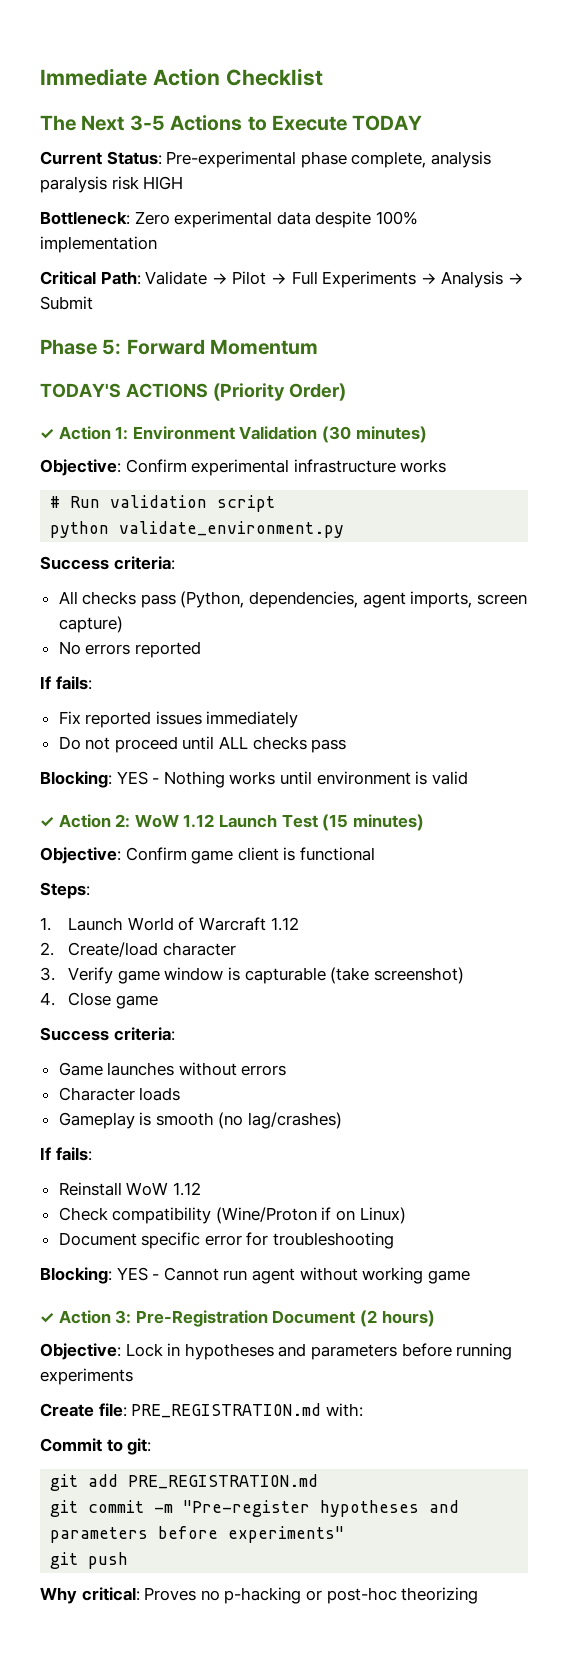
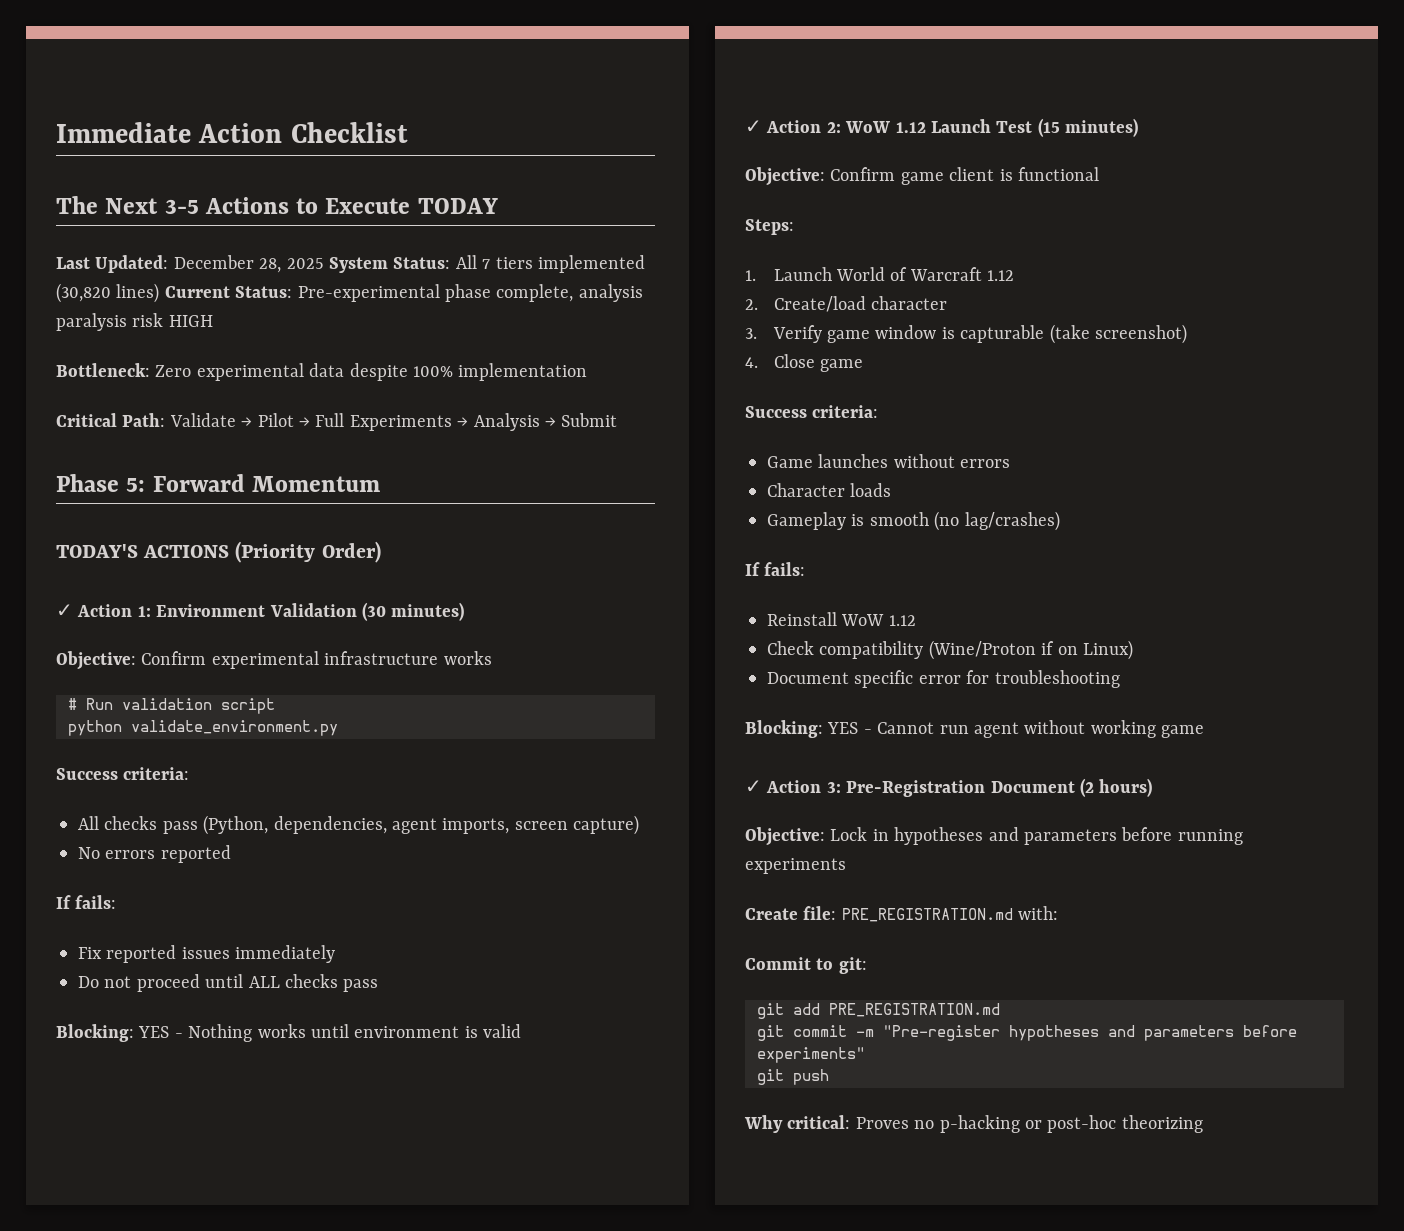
(423, 123) none -> [56,255,645,273] [56,283,160,303] Last Updated: December 28, 2025 System Status: All 7 tiers implemented (30,820 lines)

